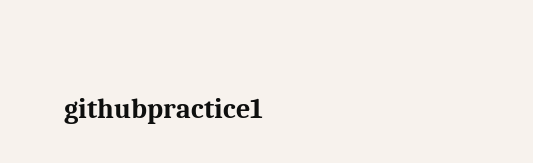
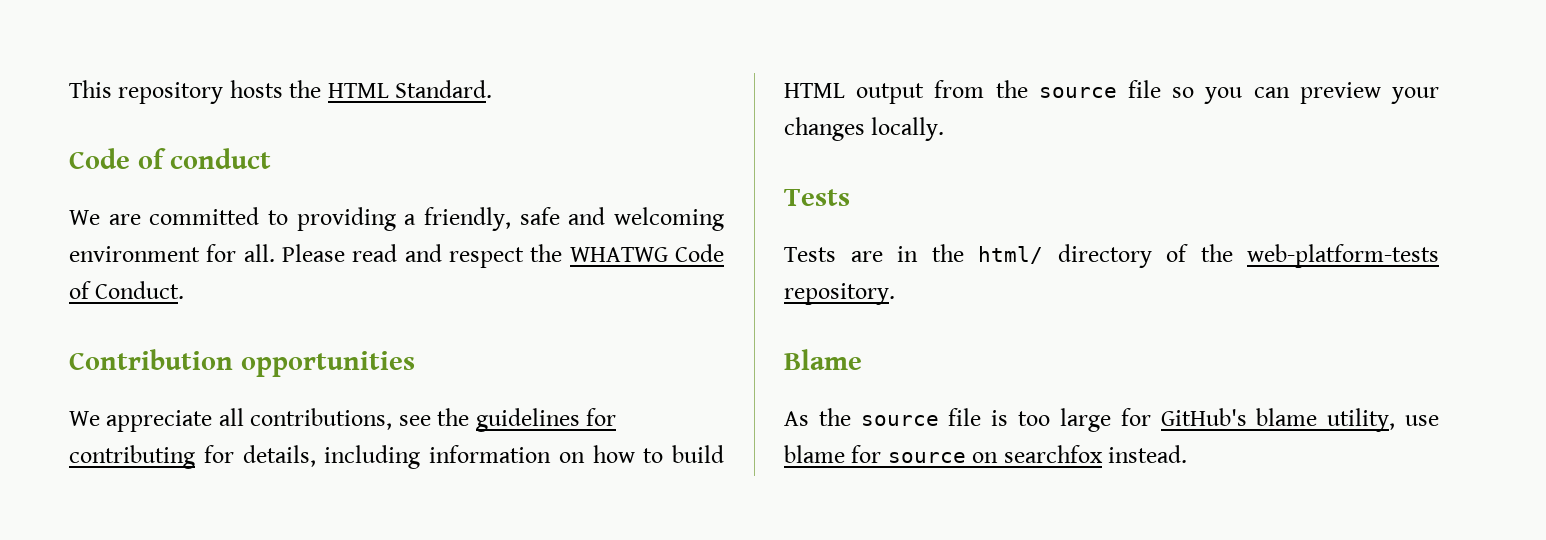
[64,98,263,124] githubpractice1 -> [69,80,493,104] [69,148,272,169] [69,207,724,231] [69,244,724,268] [69,281,185,299] [69,349,415,377] [69,408,617,432] [69,445,724,469] [784,80,1439,104] [784,117,945,141] [784,189,850,206] [784,244,1439,268] [784,283,895,305] [784,349,862,370] [784,408,1439,432] [784,445,1188,463] This repository hosts the HTML Standard. // Code of conduct // We are committed to providing a friendly, safe and welcoming environment for all. Please read and respect the WHATWG Code of Conduct. // Contribution opportunities // We appreciate all contributions, see the guidelines for contributing for details, including information on how to build HTML output from the source file so you can preview your changes locally. // Tests // Tests are in the html/ directory of the web-platform-tests repository. // Blame // As the source file is too large for GitHub's blame utility, use blame for source on searchfox instead.

